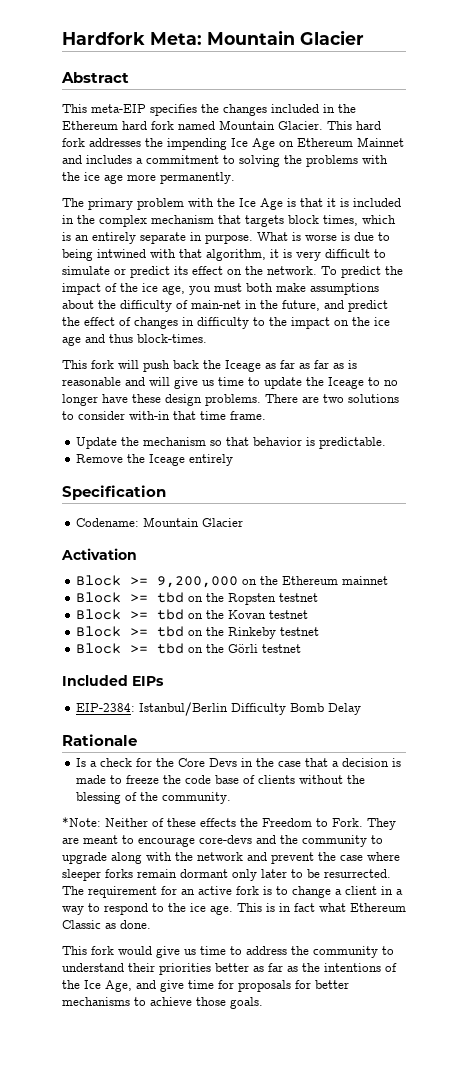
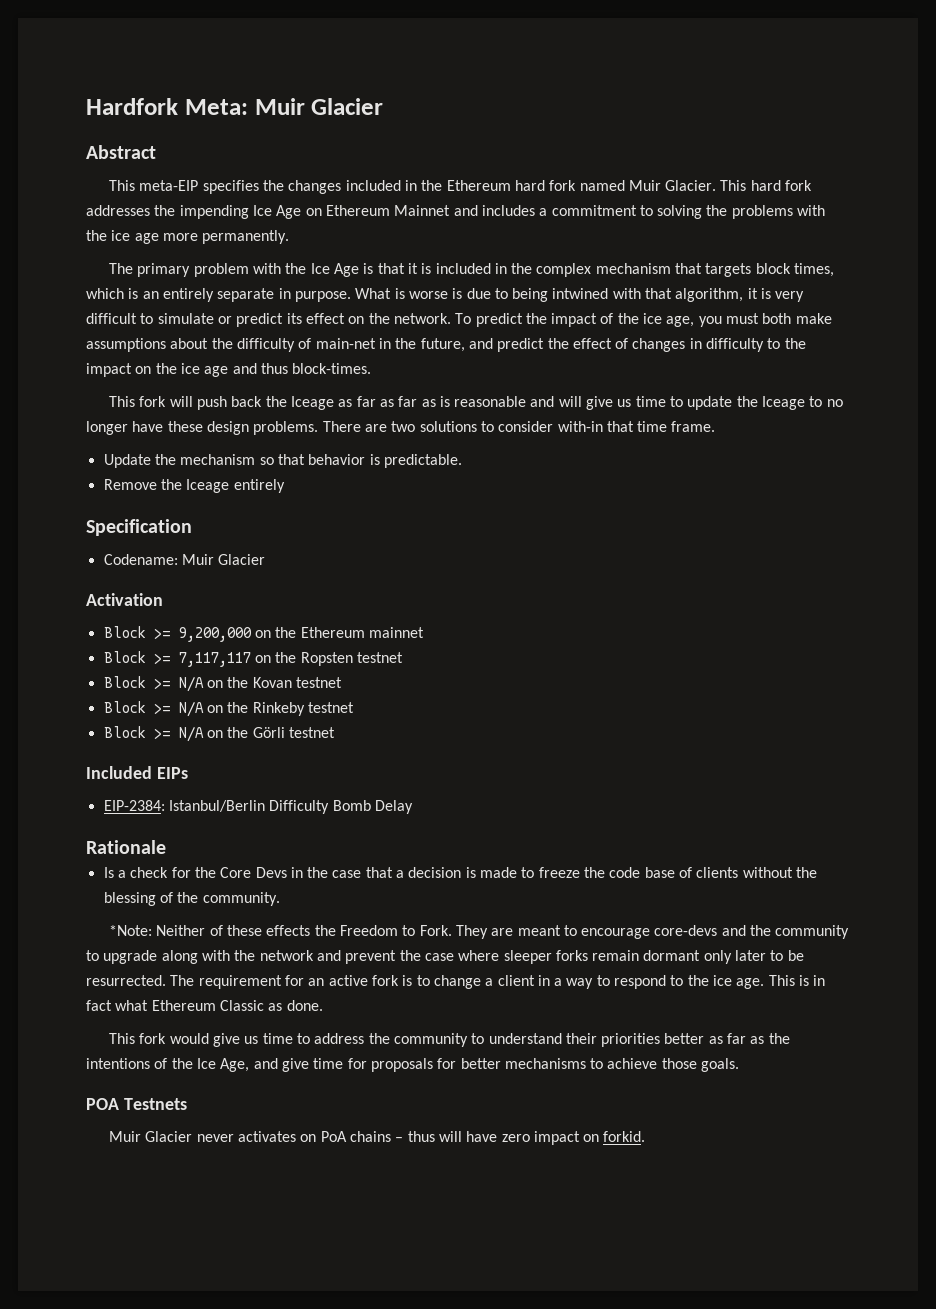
[207,30,295,45] Mountain -> [254,98,305,115] Muir
[219,120,275,130] Mountain -> [628,180,661,191] Muir
[143,517,200,527] Mountain -> [181,554,214,565] Muir
[157,592,185,603] tbd -> [178,652,251,667] 7,117,117
[157,609,185,620] tbd -> [178,676,204,692] N/A
[157,626,185,637] tbd -> [178,701,204,717] N/A
[157,643,185,654] tbd -> [178,726,204,742] N/A
(263, 1003) none -> [86,1098,187,1110] [109,1131,646,1145] // POA Testnets // Muir Glacier never activates on PoA chains – thus will have zero impact on forkid.

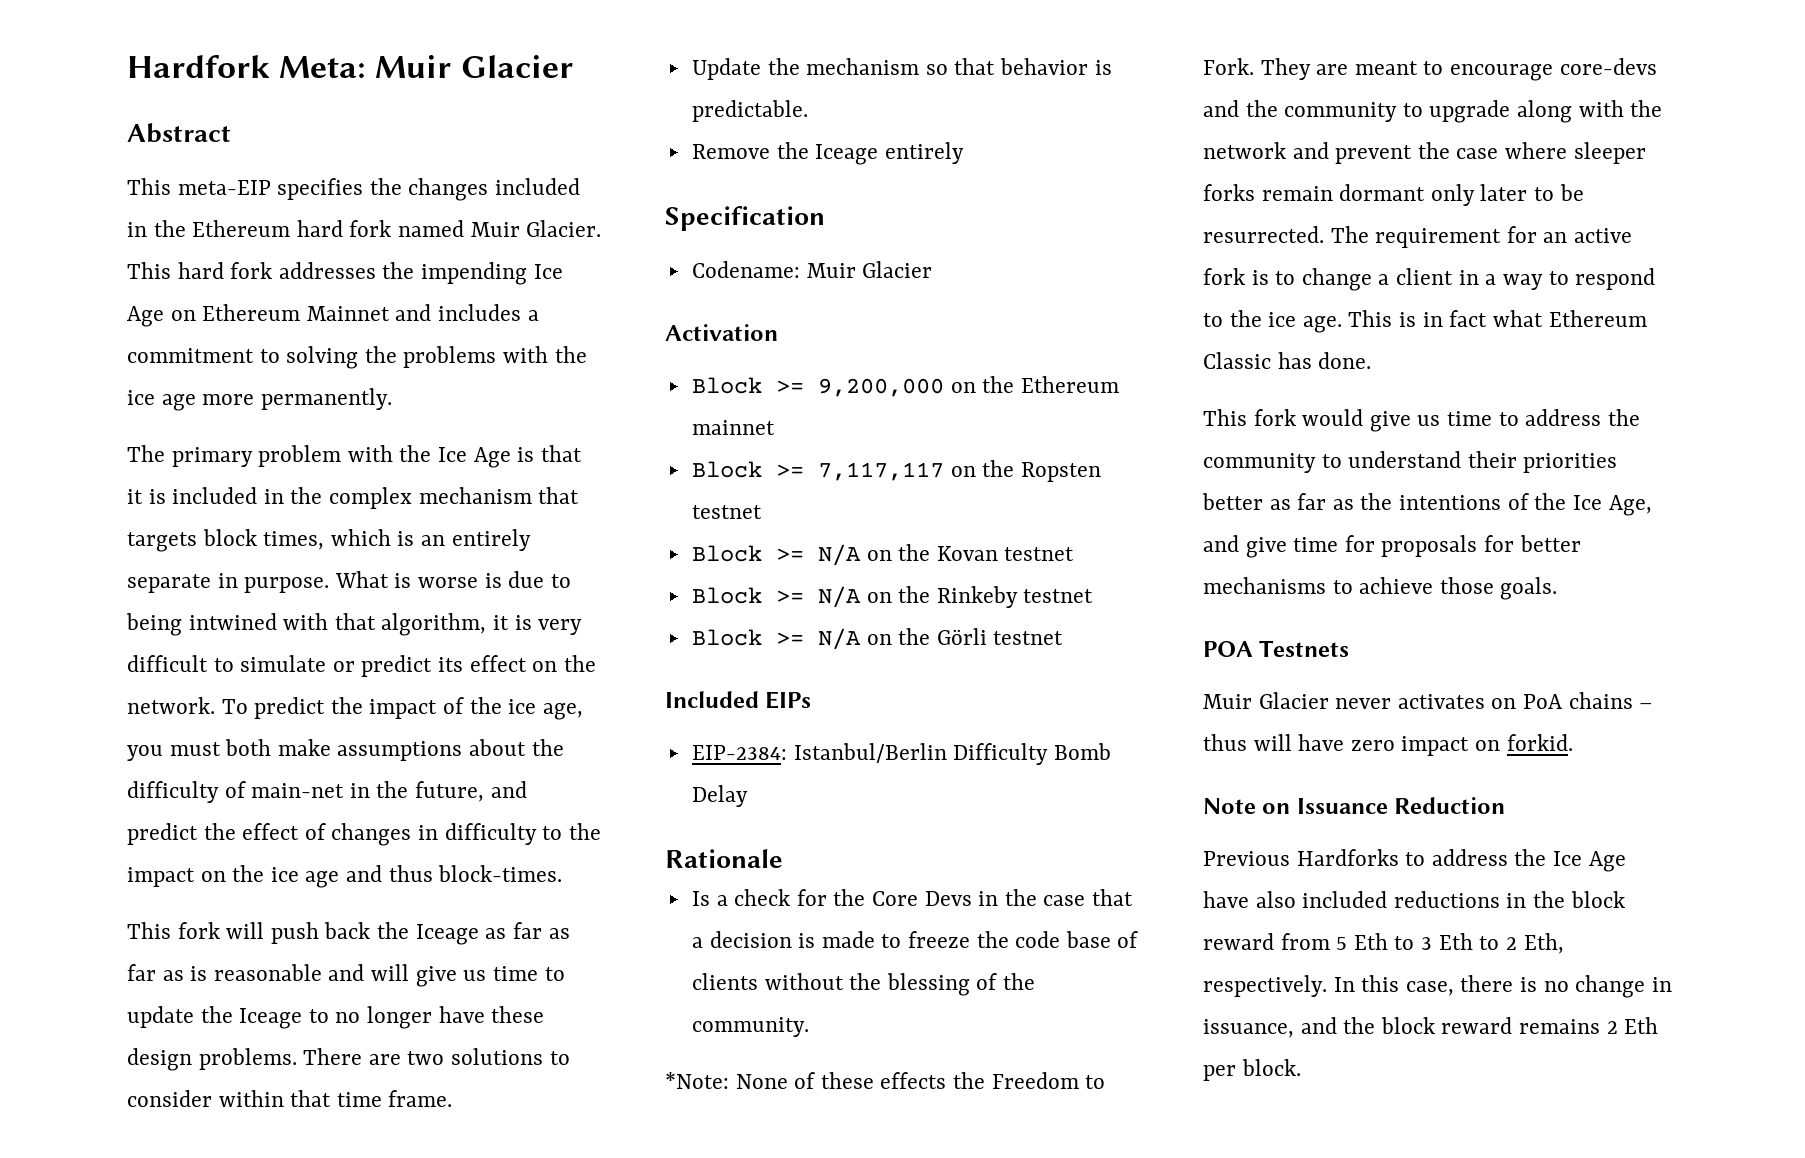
[557,421,603,432] with-in -> [218,1090,284,1107] within
[109,925,206,936] *Note: Neither -> [665,1072,788,1089] *Note: None
[268,1003,283,1011] as -> [1277,352,1312,369] has
(646, 1136) none -> [1203,797,1506,814] [1203,849,1626,872] [1203,891,1625,908] [1203,933,1564,954] [1203,975,1672,998] [1203,1017,1659,1038] [1203,1059,1301,1081] // Note on Issuance Reduction // Previous Hardforks to address the Ice Age have also included reductions in the block reward from 5 Eth to 3 Eth to 2 Eth, respectively. In this case, there is no change in issuance, and the block reward remains 2 Eth per block.

